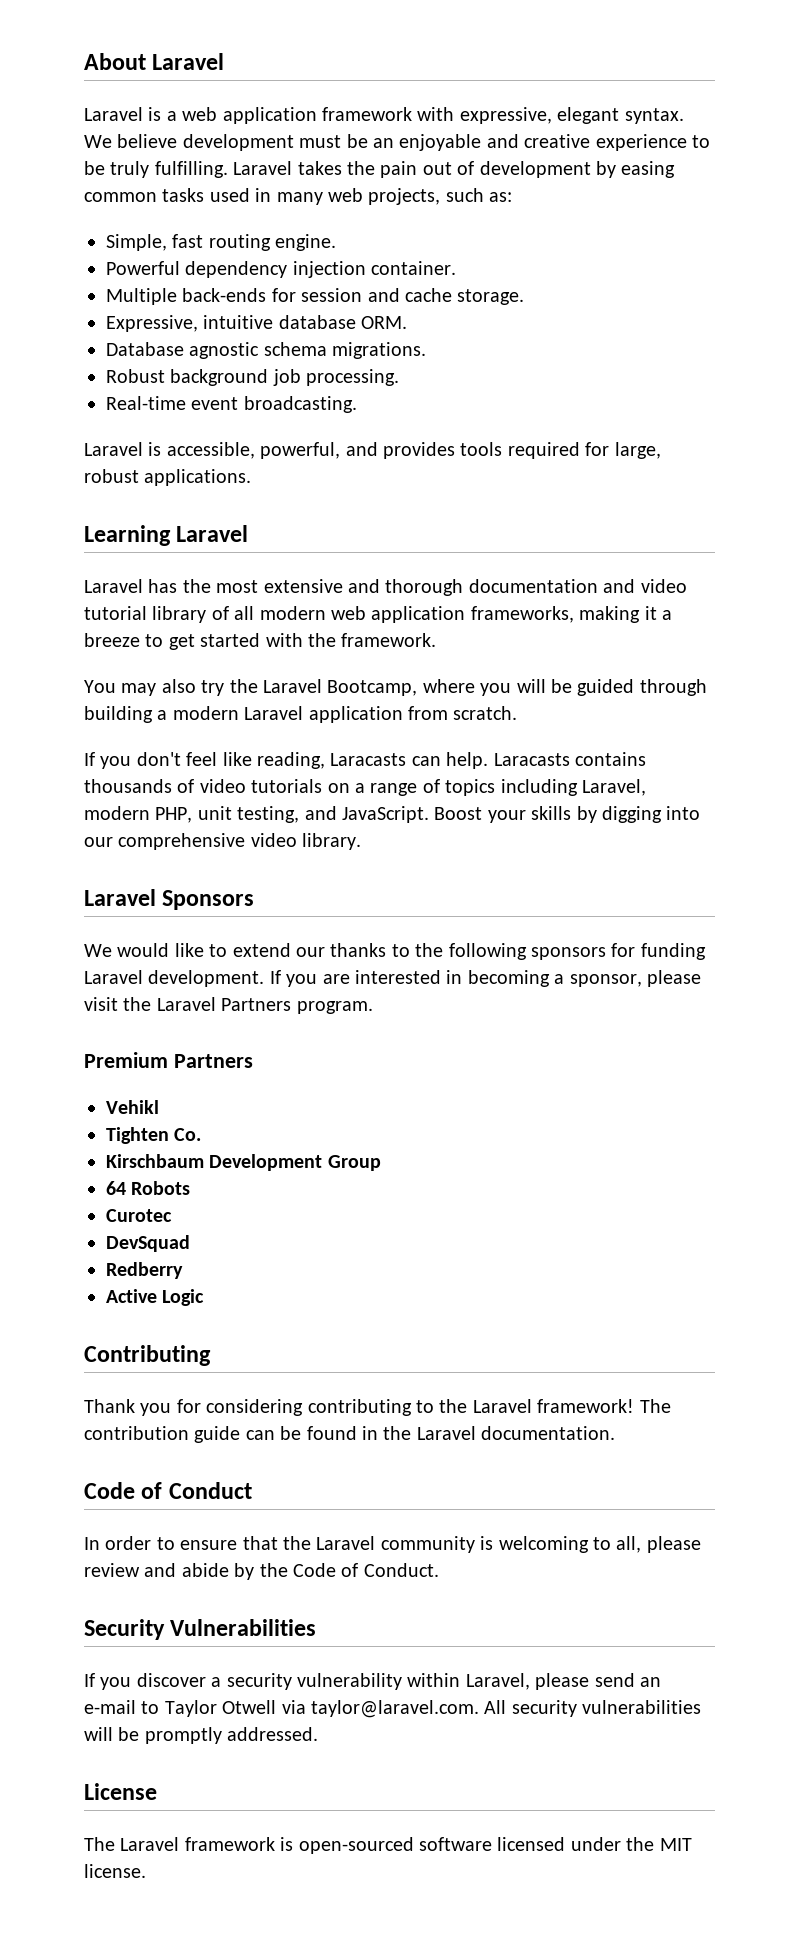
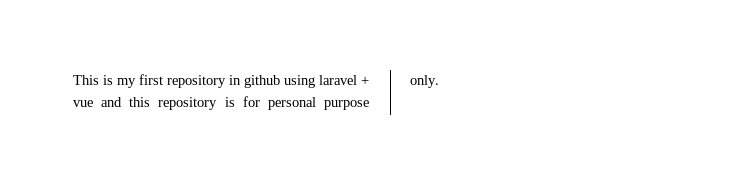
[84,53,225,70] [84,107,684,124] [84,134,710,151] [84,161,676,178] [84,188,513,205] [106,234,337,251] [106,261,457,278] [106,288,525,305] [106,315,408,332] [106,342,427,359] [106,369,400,386] [106,396,357,413] [84,442,661,459] [84,469,252,486] [84,525,249,546] [84,579,687,596] [84,606,672,623] [84,633,437,650] [84,679,707,696] [84,706,518,723] [84,752,646,769] [84,779,646,796] [84,806,701,823] [84,833,362,850] [84,889,255,910] [84,943,706,960] [84,970,701,987] [84,997,373,1014] [84,1052,253,1068] [106,1100,159,1114] [106,1127,202,1144] [106,1154,381,1171] [106,1181,191,1195] [106,1209,172,1222] [106,1235,190,1252] [106,1262,183,1279] [106,1289,205,1306] [84,1345,211,1366] [84,1399,671,1416] [84,1426,616,1443] [84,1482,252,1499] [84,1536,701,1553] [84,1563,439,1580] [84,1619,317,1640] [84,1673,661,1690] [84,1700,702,1718] [84,1727,319,1744] [84,1783,157,1800] [84,1837,692,1854] [84,1864,146,1878] About Laravel // Laravel is a web application framework with expressive, elegant syntax. We believe development must be an enjoyable and creative experience to be truly fulfilling. Laravel takes the pain out of development by easing common tasks used in many web projects, such as: // Simple, fast routing engine. // Powerful dependency injection container. // Multiple back-ends for session and cache storage. // Expressive, intuitive database ORM. // Database agnostic schema migrations. // Robust background job processing. // Real-time event broadcasting. // Laravel is accessible, powerful, and provides tools required for large, robust applications. // Learning Laravel // Laravel has the most extensive and thorough documentation and video tutorial library of all modern web application frameworks, making it a breeze to get started with the framework. // You may also try the Laravel Bootcamp, where you will be guided through building a modern Laravel application from scratch. // If you don't feel like reading, Laracasts can help. Laracasts contains thousands of video tutorials on a range of topics including Laravel, modern PHP, unit testing, and JavaScript. Boost your skills by digging into our comprehensive video library. // Laravel Sponsors // We would like to extend our thanks to the following sponsors for funding Laravel development. If you are interested in becoming a sponsor, please visit the Laravel Partners program. // Premium Partners // Vehikl // Tighten Co. // Kirschbaum Development Group // 64 Robots // Curotec // DevSquad // Redberry // Active Logic // Contributing // Thank you for considering contributing to the Laravel framework! The contribution guide can be found in the Laravel documentation. // Code of Conduct // In order to ensure that the Laravel community is welcoming to all, please review and abide by the Code of Conduct. // Security Vulnerabilities // If you discover a security vulnerability within Laravel, please send an e-mail to Taylor Otwell via taylor@laravel.com. All security vulnerabilities will be promptly addressed. // License // The Laravel framework is open-sourced software licensed under the MIT license. -> [73,74,369,88] [73,96,369,110] [410,75,439,88] This is my first repository in github using laravel + vue and this repository is for personal purpose only.

